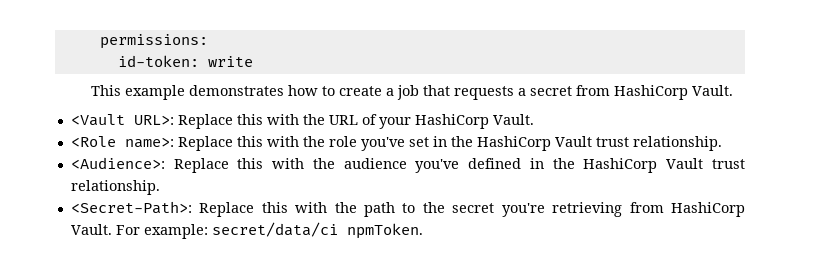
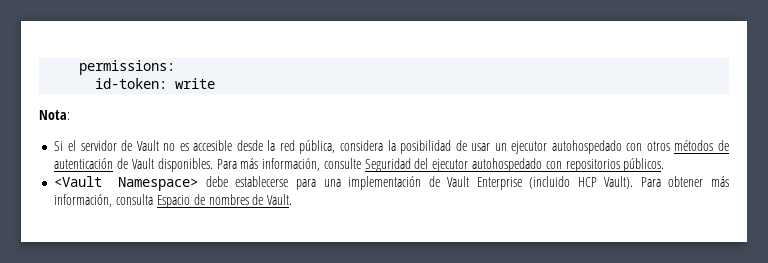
[90,85,733,100] [70,114,534,129] [70,136,722,151] [70,157,745,173] [70,180,160,195] [70,201,746,217] [70,222,423,239] This example demonstrates how to create a job that requests a secret from HashiCorp Vault. // <Vault URL>: Replace this with the URL of your HashiCorp Vault. // <Role name>: Replace this with the role you've set in the HashiCorp Vault trust relationship. // <Audience>: Replace this with the audience you've defined in the HashiCorp Vault trust relationship. // <Secret-Path>: Replace this with the path to the secret you're retrieving from HashiCorp Vault. For example: secret/data/ci npmToken. -> [39,110,70,120] [54,140,730,154] [54,158,665,172] [54,176,729,191] [54,194,293,208] Nota: // Si el servidor de Vault no es accesible desde la red pública, considera la posibilidad de usar un ejecutor autohospedado con otros métodos de autenticación de Vault disponibles. Para más información, consulte Seguridad del ejecutor autohospedado con repositorios públicos. // <Vault Namespace> debe establecerse para una implementación de Vault Enterprise (incluido HCP Vault). Para obtener más información, consulta Espacio de nombres de Vault.

